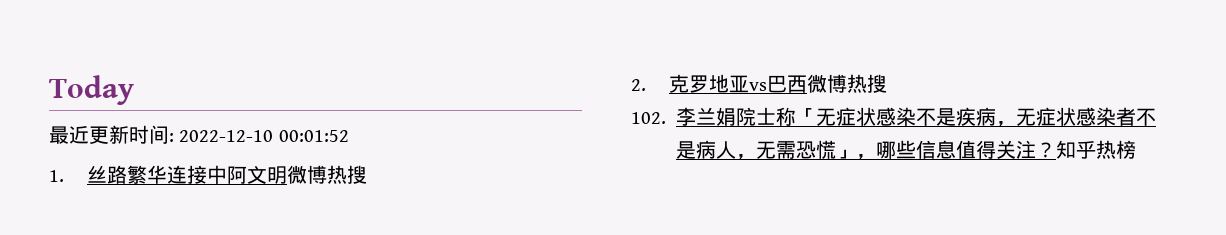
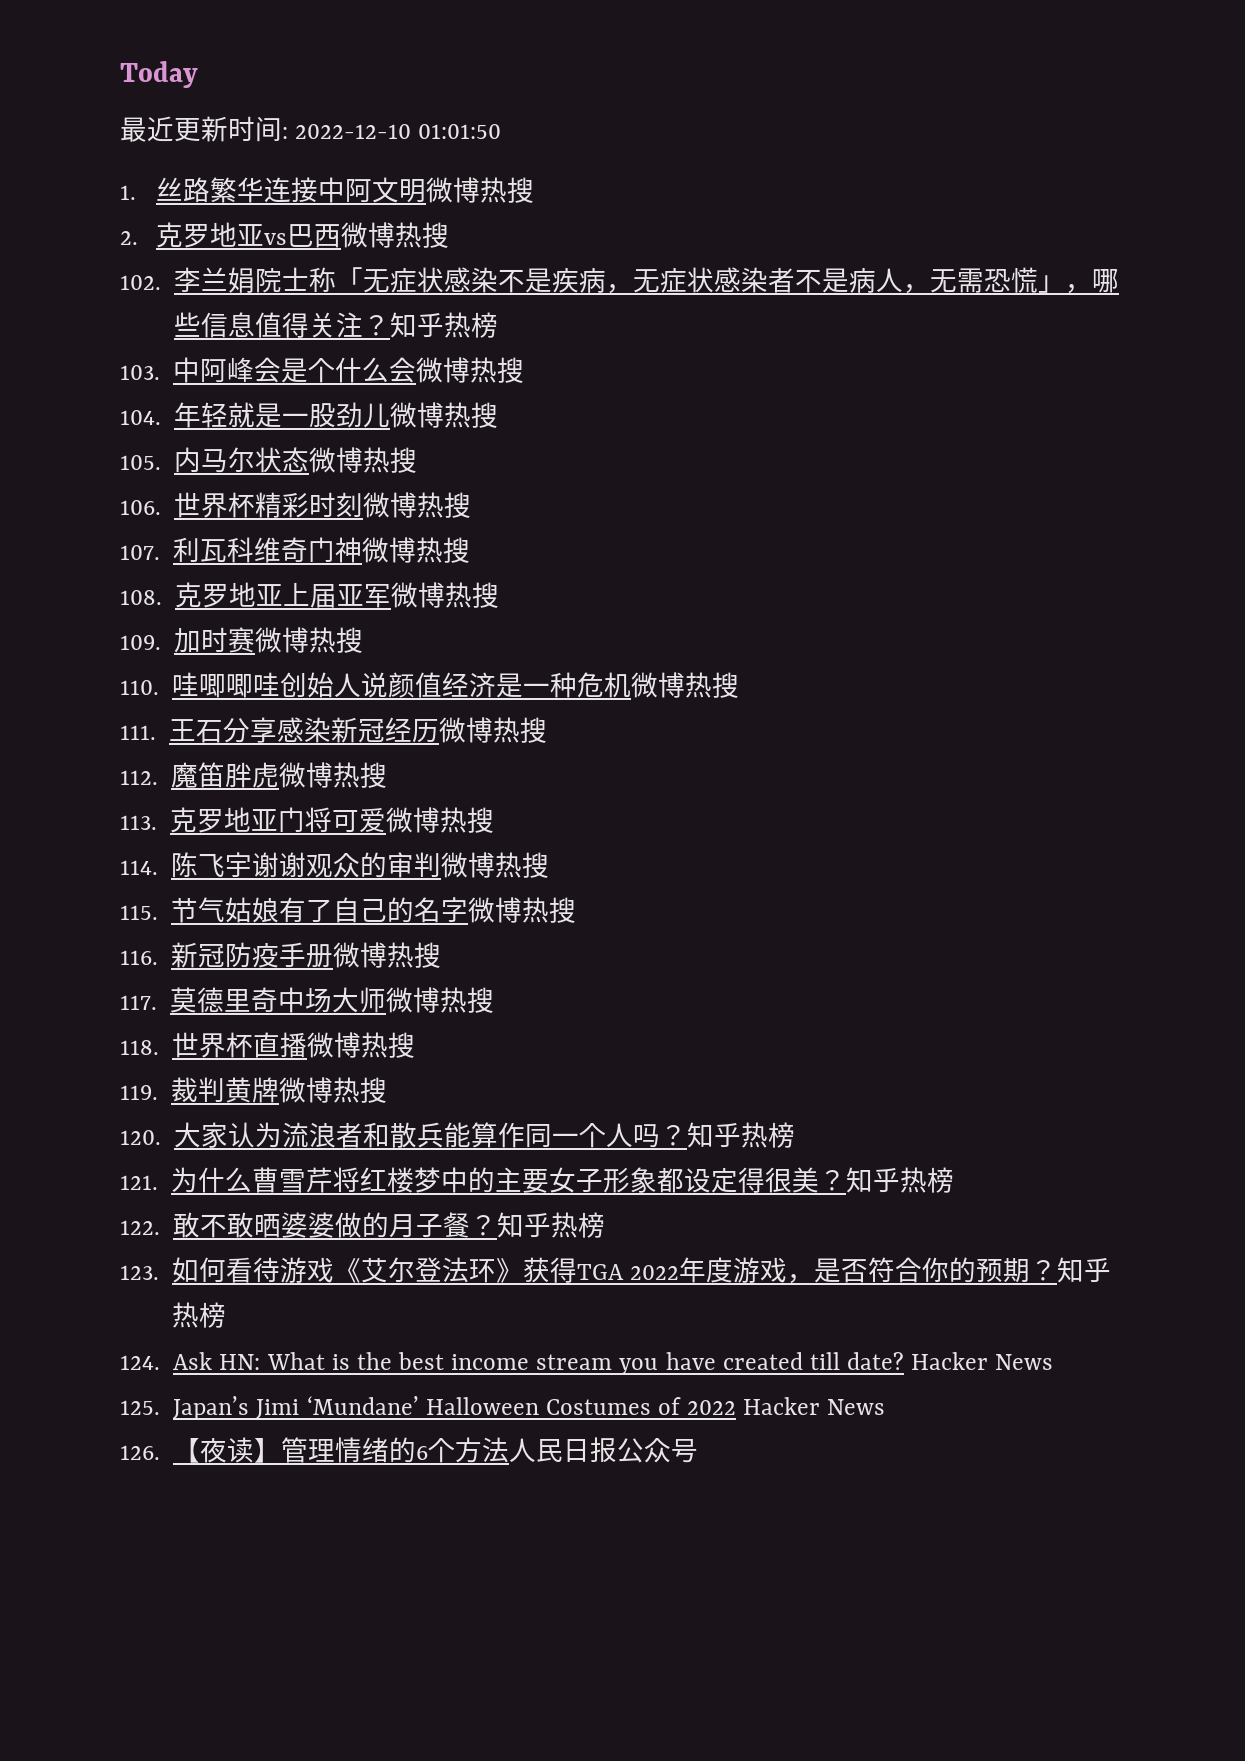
[278,130,349,142] 00:01:52 -> [418,124,502,139] 01:01:50
(1136, 149) none -> [120,357,525,383] [120,402,499,428] [120,447,418,473] [120,492,472,518] [120,537,471,563] [120,582,500,608] [120,627,364,653] [120,672,740,698] [120,717,548,743] [120,762,388,788] [120,807,495,833] [120,852,550,878] [120,897,577,923] [120,942,442,968] [120,987,495,1013] [120,1032,416,1058] [120,1077,388,1103] [120,1122,796,1148] [120,1167,955,1193] [120,1212,606,1238] [120,1257,1112,1284] [172,1302,227,1328] [120,1352,1054,1375] [120,1396,886,1420] [120,1437,699,1463] // 103.中阿峰会是个什么会微博热搜 // 104.年轻就是一股劲儿微博热搜 // 105.内马尔状态微博热搜 // 106.世界杯精彩时刻微博热搜 // 107.利瓦科维奇门神微博热搜 // 108.克罗地亚上届亚军微博热搜 // 109.加时赛微博热搜 // 110.哇唧唧哇创始人说颜值经济是一种危机微博热搜 // 111.王石分享感染新冠经历微博热搜 // 112.魔笛胖虎微博热搜 // 113.克罗地亚门将可爱微博热搜 // 114.陈飞宇谢谢观众的审判微博热搜 // 115.节气姑娘有了自己的名字微博热搜 // 116.新冠防疫手册微博热搜 // 117.莫德里奇中场大师微博热搜 // 118.世界杯直播微博热搜 // 119.裁判黄牌微博热搜 // 120.大家认为流浪者和散兵能算作同一个人吗？知乎热榜 // 121.为什么曹雪芹将红楼梦中的主要女子形象都设定得很美？知乎热榜 // 122.敢不敢晒婆婆做的月子餐？知乎热榜 // 123.如何看待游戏《艾尔登法环》获得TGA 2022年度游戏，是否符合你的预期？知乎热榜 // 124. Ask HN: What is the best income stream you have created till date? Hacker News // 125. Japan’s Jimi ‘Mundane’ Halloween Costumes of 2022 Hacker News // 126.【夜读】管理情绪的6个方法人民日报公众号

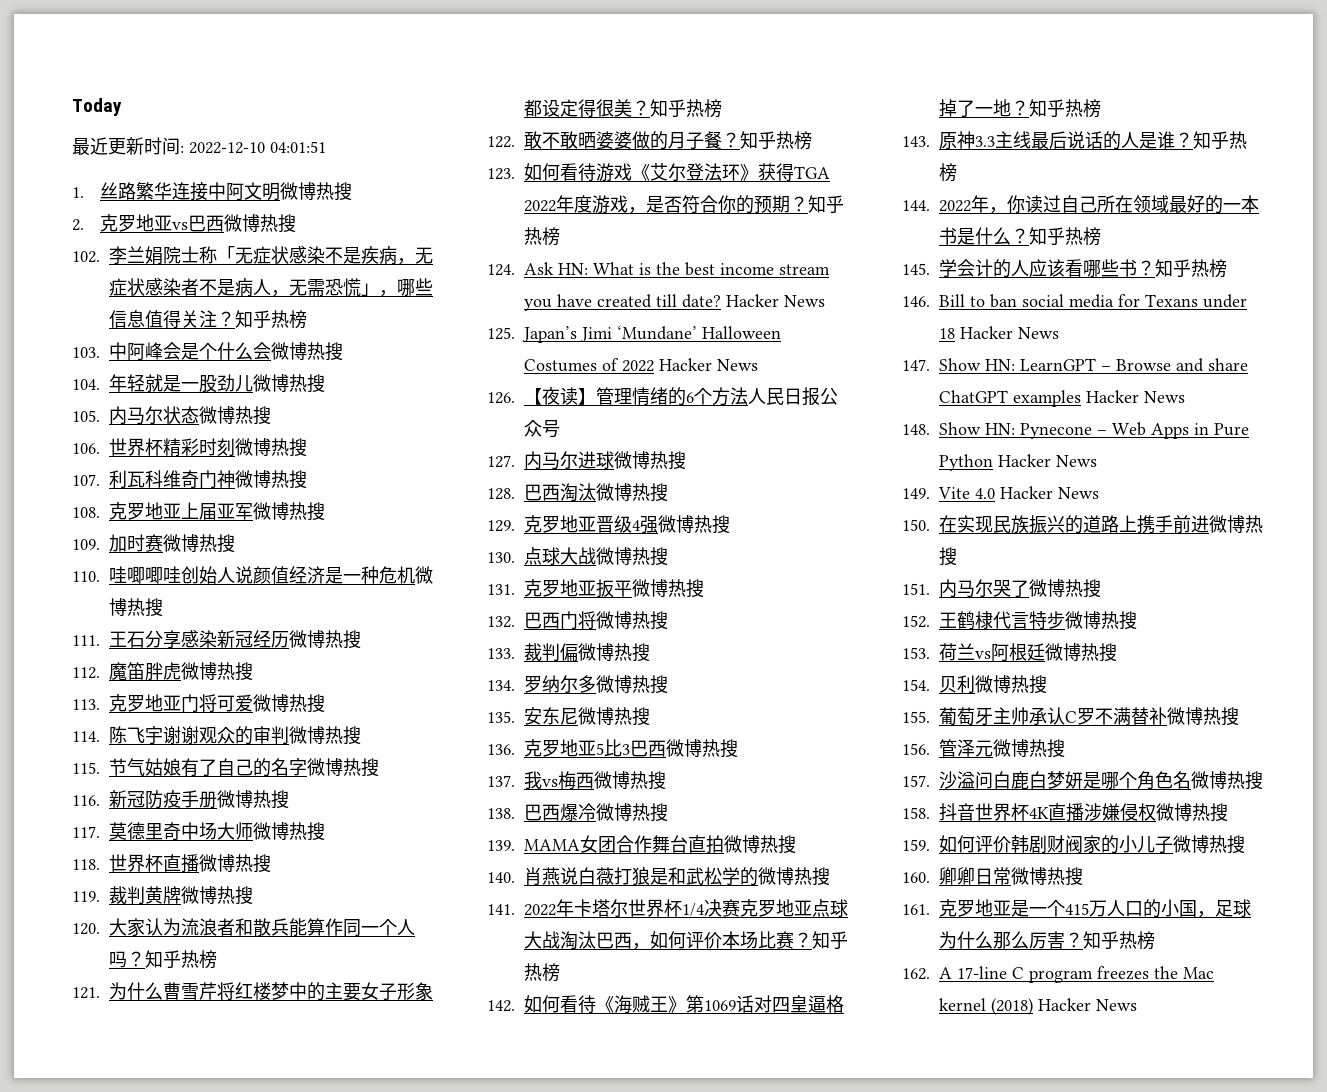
[418,124,502,139] 01:01:50 -> [270,141,326,153] 04:01:51
(699, 1451) none -> [487,451,686,470] [487,483,668,502] [487,515,730,534] [487,547,668,566] [487,579,704,598] [487,611,668,630] [487,643,650,662] [487,675,668,694] [487,707,650,726] [487,739,738,758] [487,771,666,790] [487,803,668,822] [487,835,796,854] [487,867,830,886] [487,899,848,917] [524,931,848,950] [524,963,560,982] [487,995,844,1014] [939,99,1101,118] [902,131,1247,150] [939,163,957,182] [902,195,1259,214] [939,227,1101,246] [902,259,1227,278] [902,294,1247,308] [939,326,1059,339] [902,358,1248,372] [939,390,1185,407] [902,422,1249,439] [939,454,1097,471] [902,486,1099,499] [902,515,1263,534] [939,547,957,566] [902,579,1101,598] [902,611,1137,630] [902,643,1117,662] [902,675,1047,694] [902,707,1239,726] [902,739,1065,758] [902,771,1263,790] [902,803,1228,822] [902,835,1245,854] [902,867,1083,886] [902,899,1251,918] [939,931,1155,950] [902,966,1214,983] [939,998,1137,1015] // 127.内马尔进球微博热搜 // 128.巴西淘汰微博热搜 // 129.克罗地亚晋级4强微博热搜 // 130.点球大战微博热搜 // 131.克罗地亚扳平微博热搜 // 132.巴西门将微博热搜 // 133.裁判偏微博热搜 // 134.罗纳尔多微博热搜 // 135.安东尼微博热搜 // 136.克罗地亚5比3巴西微博热搜 // 137.我vs梅西微博热搜 // 138.巴西爆冷微博热搜 // 139. MAMA女团合作舞台直拍微博热搜 // 140.肖燕说白薇打狼是和武松学的微博热搜 // 141. 2022年卡塔尔世界杯1/4决赛克罗地亚点球大战淘汰巴西，如何评价本场比赛？知乎热榜 // 142.如何看待《海贼王》第1069话对四皇逼格掉了一地？知乎热榜 // 143.原神3.3主线最后说话的人是谁？知乎热榜 // 144. 2022年，你读过自己所在领域最好的一本书是什么？知乎热榜 // 145.学会计的人应该看哪些书？知乎热榜 // 146. Bill to ban social media for Texans under 18 Hacker News // 147. Show HN: LearnGPT – Browse and share ChatGPT examples Hacker News // 148. Show HN: Pynecone – Web Apps in Pure Python Hacker News // 149. Vite 4.0 Hacker News // 150.在实现民族振兴的道路上携手前进微博热搜 // 151.内马尔哭了微博热搜 // 152.王鹤棣代言特步微博热搜 // 153.荷兰vs阿根廷微博热搜 // 154.贝利微博热搜 // 155.葡萄牙主帅承认C罗不满替补微博热搜 // 156.管泽元微博热搜 // 157.沙溢问白鹿白梦妍是哪个角色名微博热搜 // 158.抖音世界杯4K直播涉嫌侵权微博热搜 // 159.如何评价韩剧财阀家的小儿子微博热搜 // 160.卿卿日常微博热搜 // 161.克罗地亚是一个415万人口的小国，足球为什么那么厉害？知乎热榜 // 162. A 17-line C program freezes the Mac kernel (2018) Hacker News

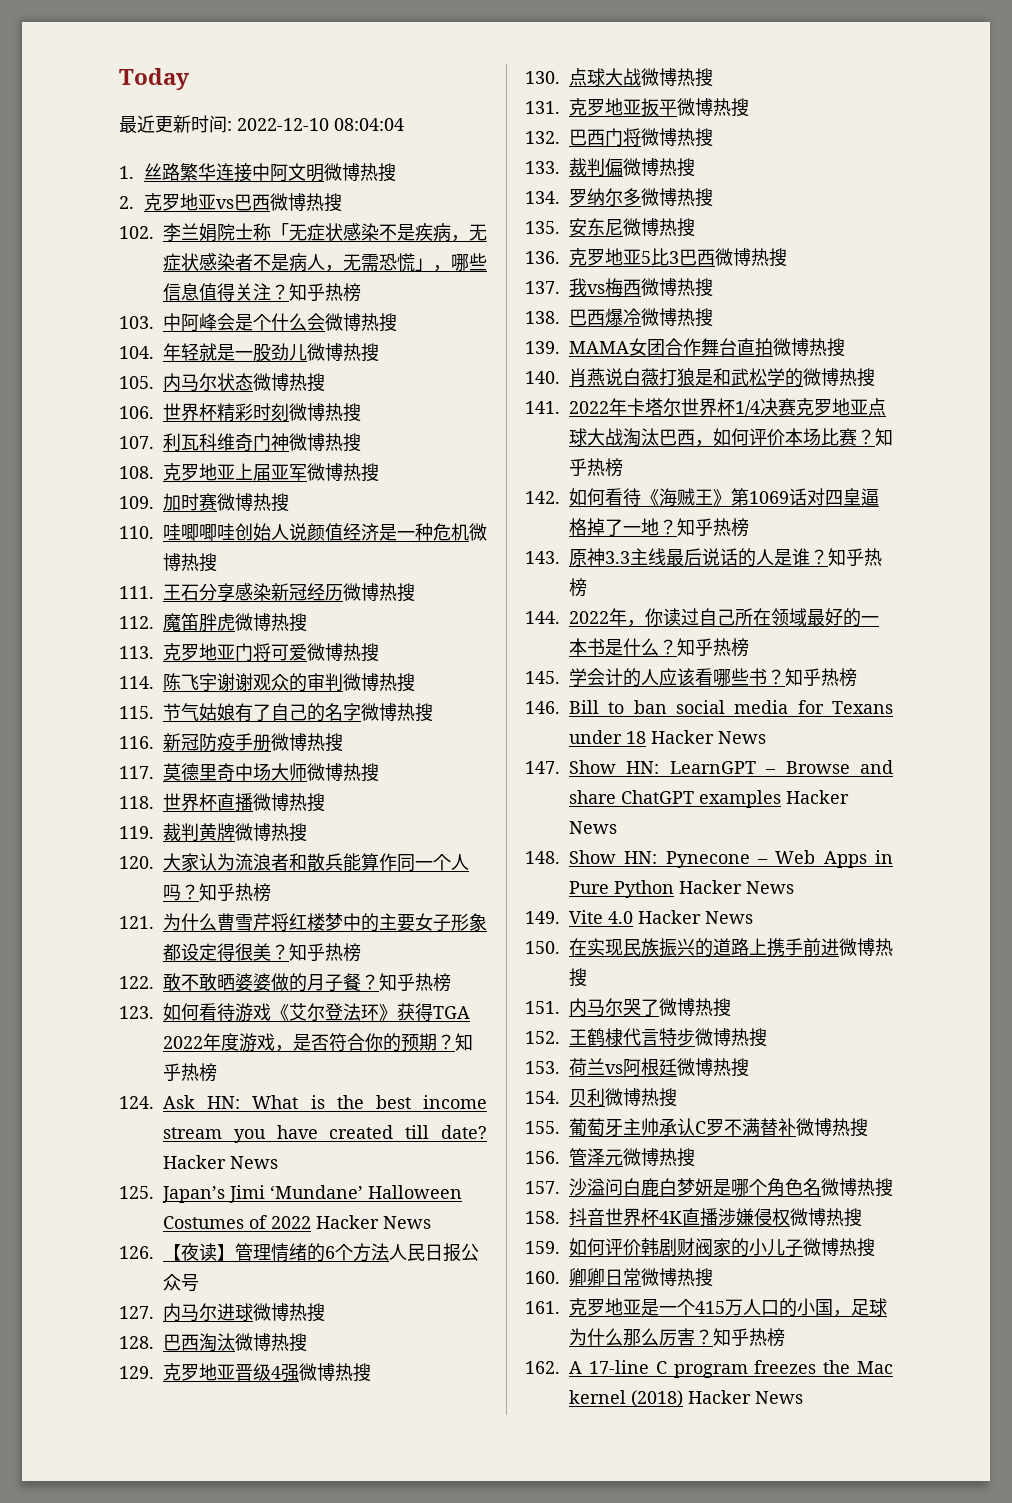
[270,141,326,153] 04:01:51 -> [334,118,404,131] 08:04:04

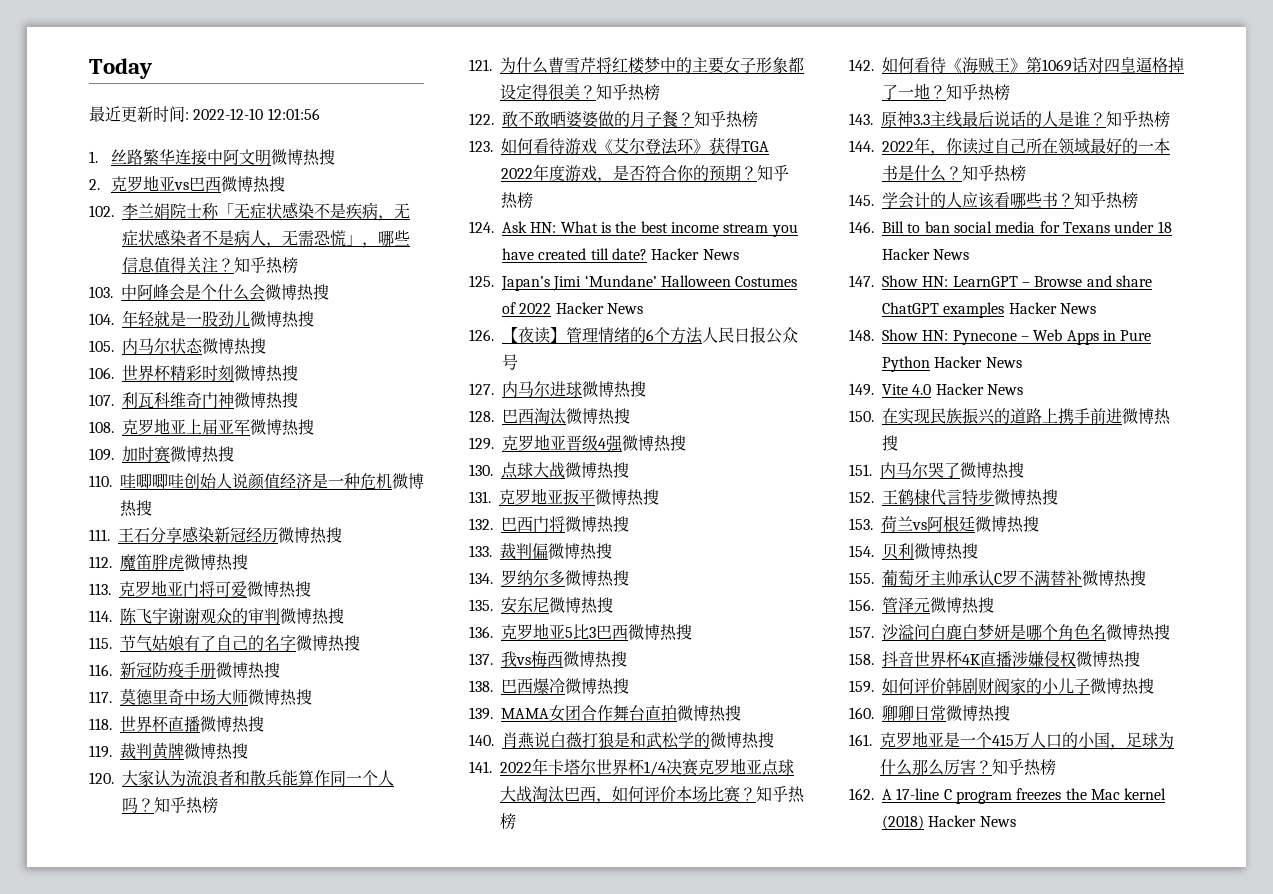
[334,118,404,131] 08:04:04 -> [267,108,320,120] 12:01:56

